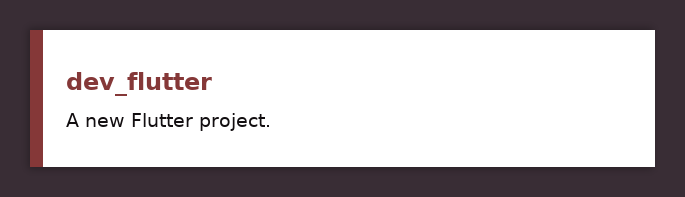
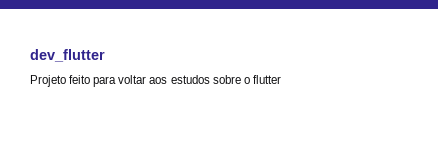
[66,113,271,131] A new Flutter project. -> [30,75,281,87] Projeto feito para voltar aos estudos sobre o flutter

